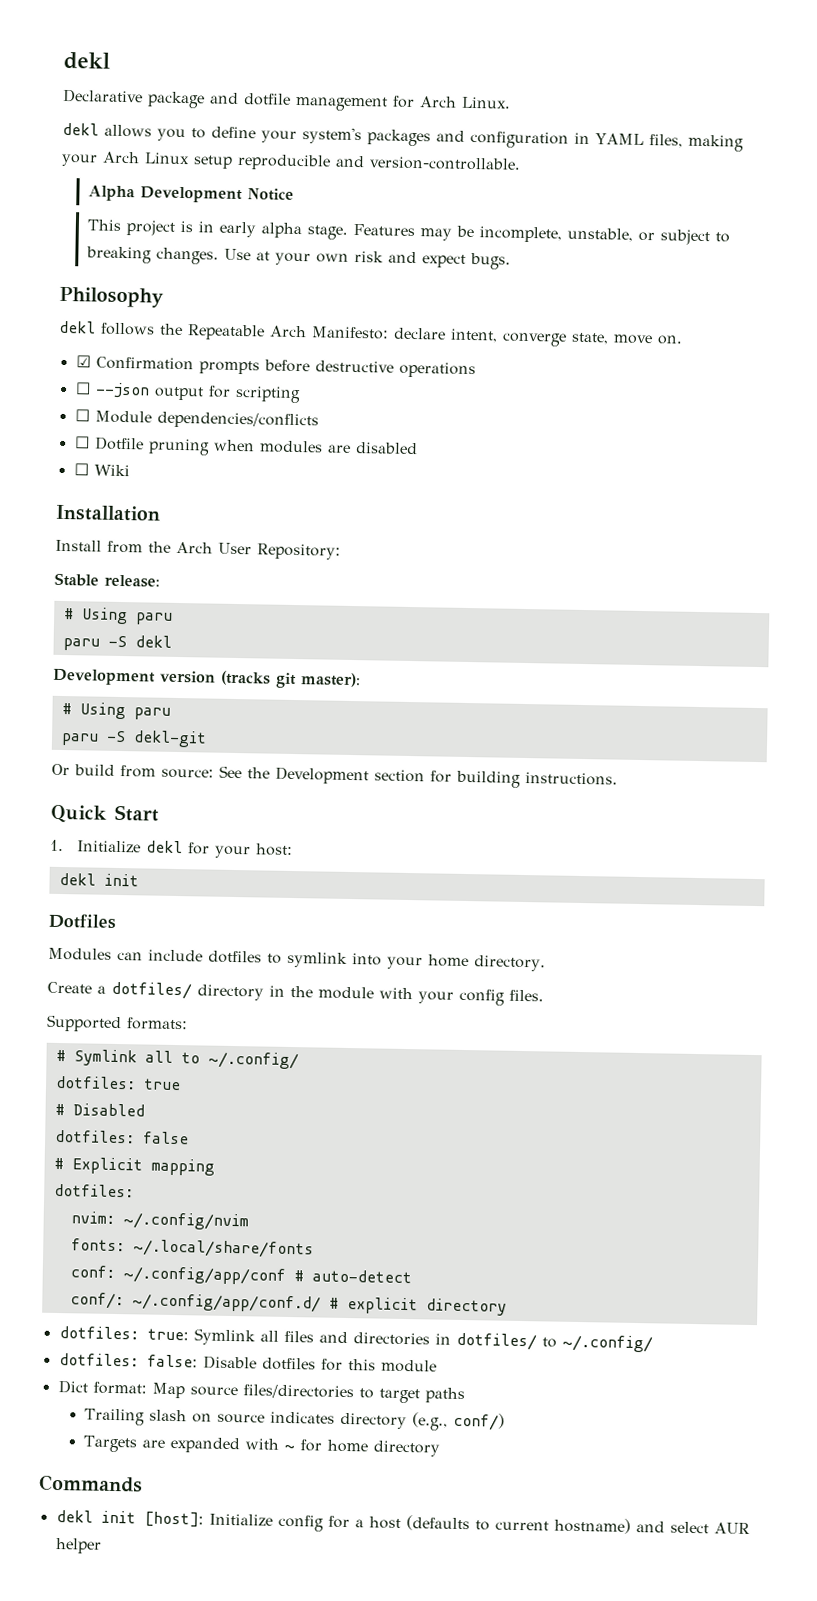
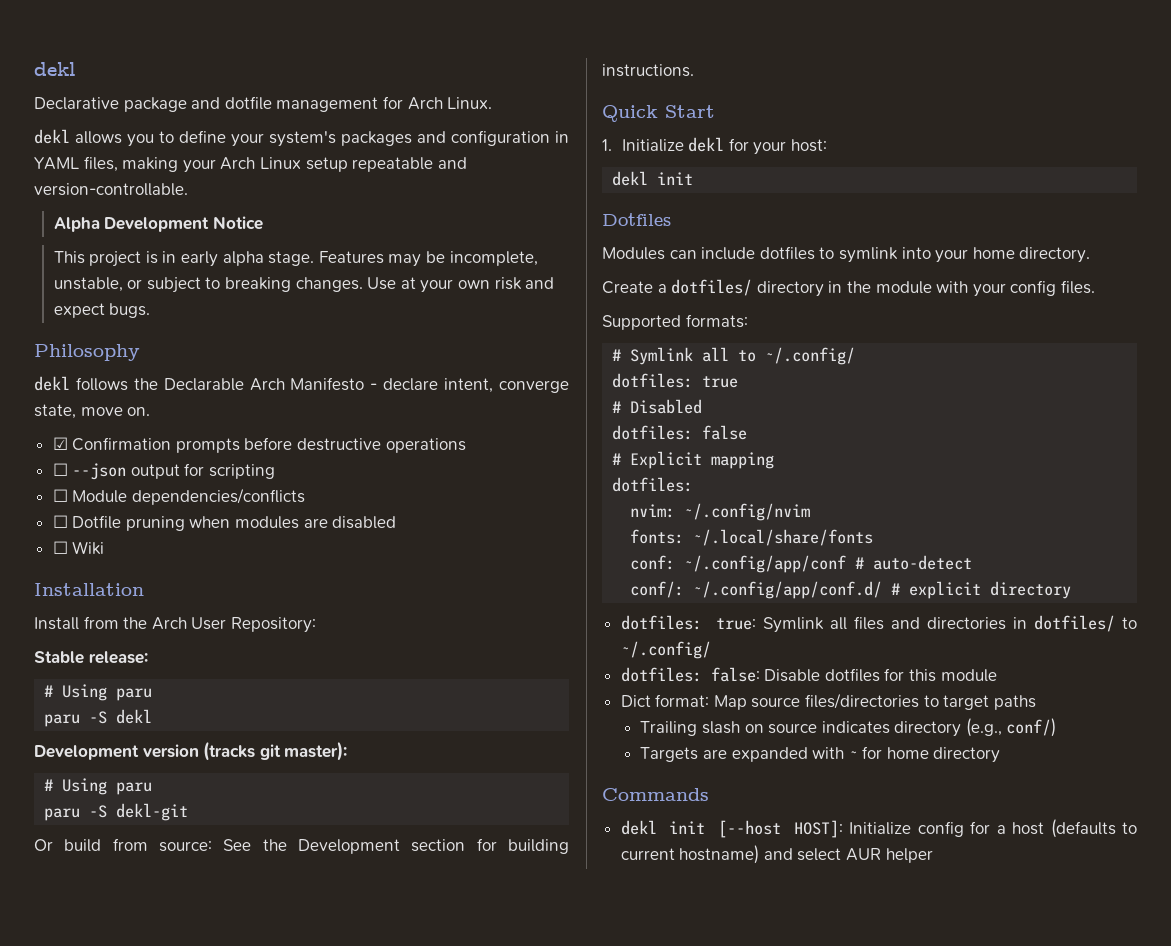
[237,153,331,171] reproducible -> [352,157,434,172] repeatable
[187,324,389,341] Repeatable Arch Manifesto: -> [163,377,378,391] Declarable Arch Manifesto -
[143,1511,204,1528] [host]: -> [718,820,843,838] [--host HOST]:

